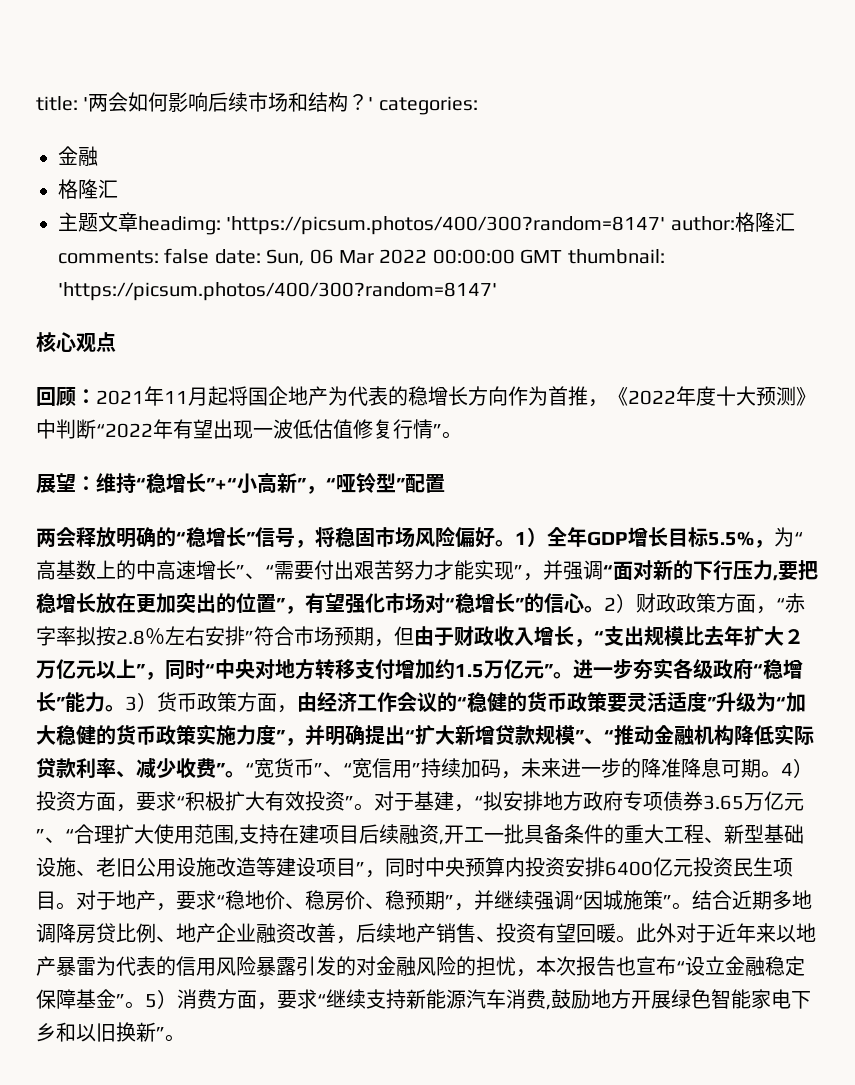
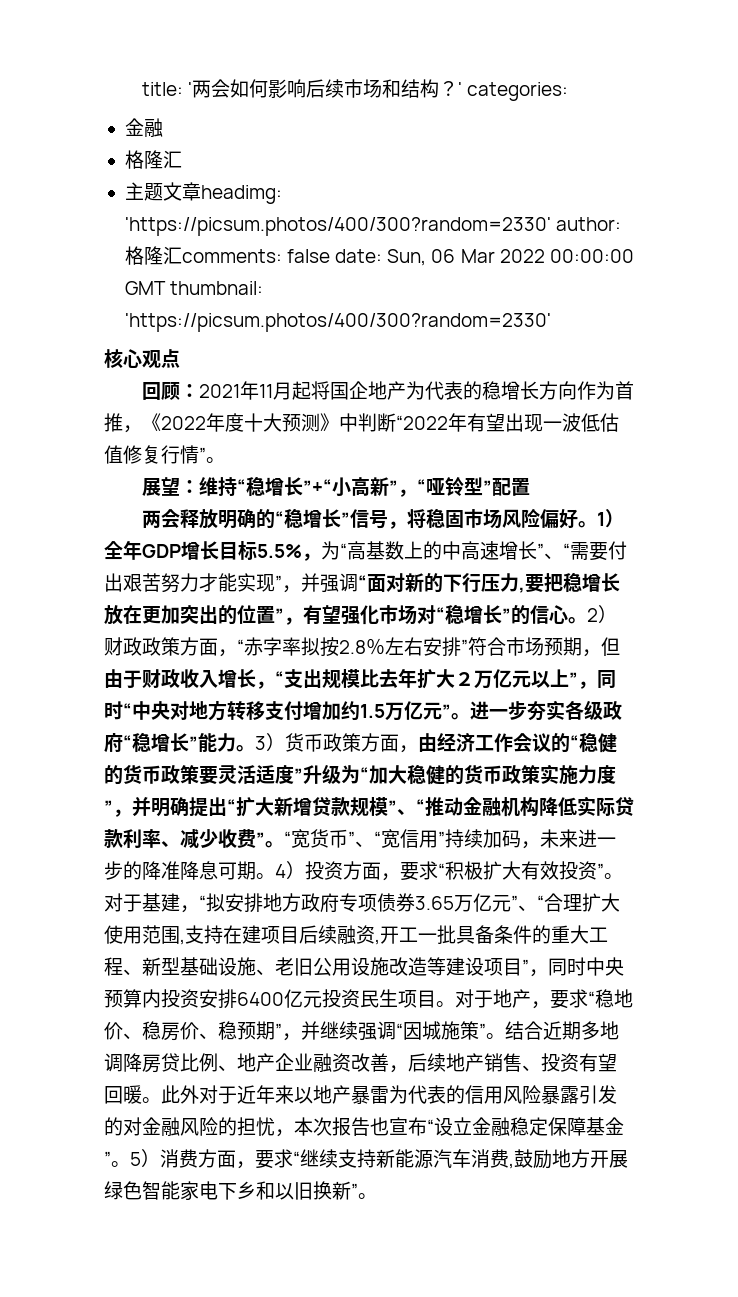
[226,216,666,235] 'https://picsum.photos/400/300?random=8147' -> [124,217,551,236] 'https://picsum.photos/400/300?random=2330'
[58,282,497,301] 'https://picsum.photos/400/300?random=8147' -> [124,313,551,332] 'https://picsum.photos/400/300?random=2330'

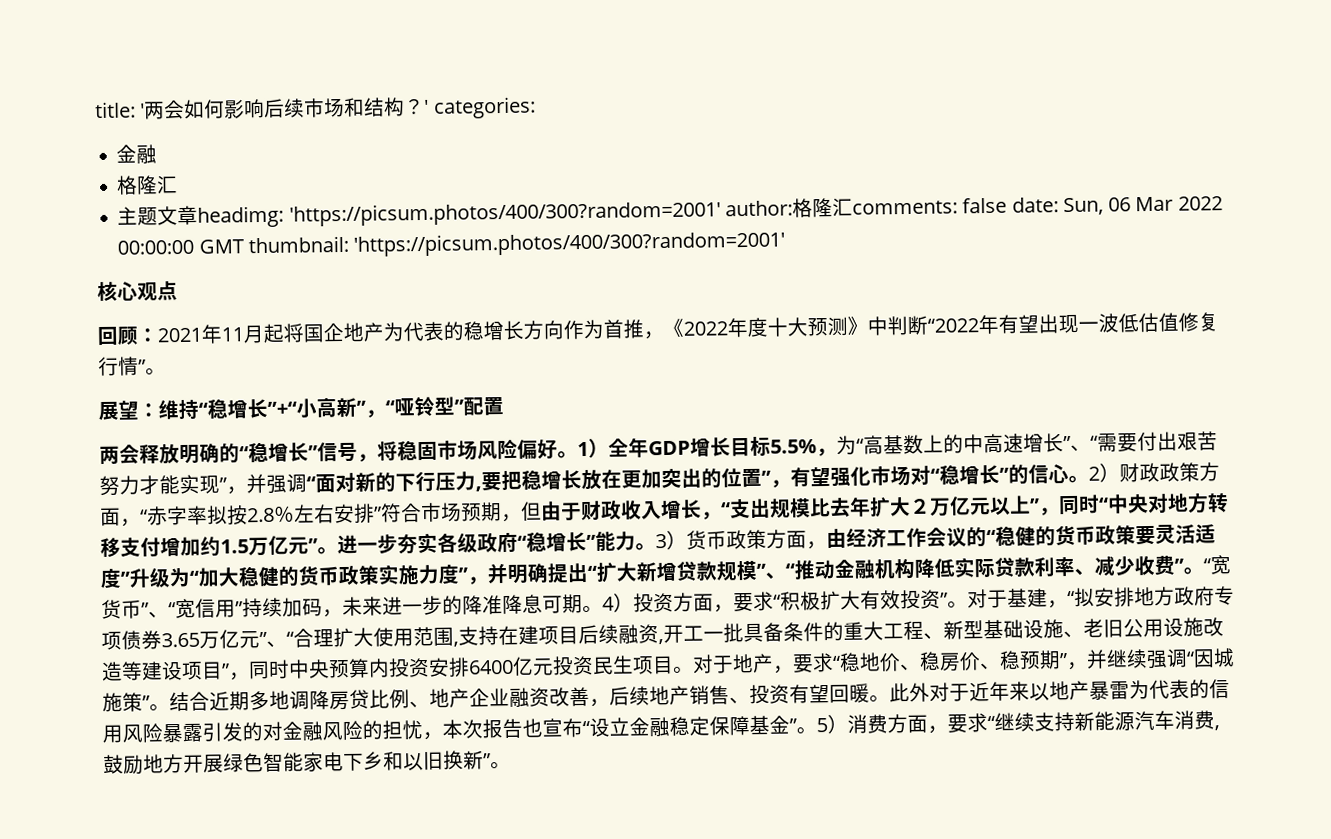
[124,217,551,236] 'https://picsum.photos/400/300?random=2330' -> [288,200,721,227] 'https://picsum.photos/400/300?random=2001'
[124,313,551,332] 'https://picsum.photos/400/300?random=2330' -> [353,230,786,257] 'https://picsum.photos/400/300?random=2001'

